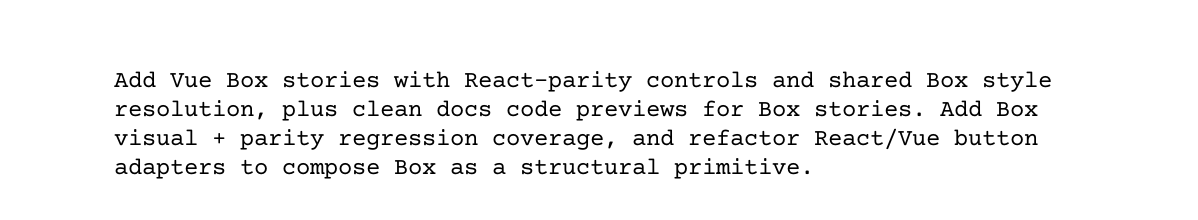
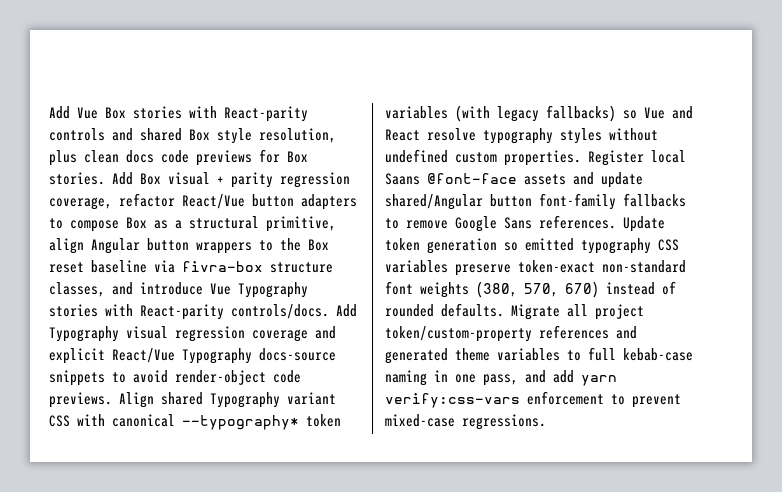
[632,129,674,146] and -> (112, 203) none
[674,158,814,179] primitive. -> [266,216,336,232] [49,238,329,254] [49,260,333,273] [49,282,308,298] [49,304,357,320] [49,326,336,342] [49,348,336,364] [49,370,301,386] [49,392,336,408] [49,414,341,430] [385,105,693,122] [385,128,658,144] [385,149,686,166] [385,172,643,188] [385,193,686,210] [385,215,665,232] [385,238,679,254] [385,260,686,276] [385,281,676,298] [385,303,644,320] [385,325,637,342] [385,347,693,364] [385,370,617,386] [385,391,681,408] [385,414,546,430] primitive, align Angular button wrappers to the Box reset baseline via fivra-box structure classes, and introduce Vue Typography stories with React-parity controls/docs. Add Typography visual regression coverage and explicit React/Vue Typography docs-source snippets to avoid render-object code previews. Align shared Typography variant CSS with canonical --typography* token variables (with legacy fallbacks) so Vue and React resolve typography styles without undefined custom properties. Register local Saans @font-face assets and update shared/Angular button font-family fallbacks to remove Google Sans references. Update token generation so emitted typography CSS variables preserve token-exact non-standard font weights (380, 570, 670) instead of rounded defaults. Migrate all project token/custom-property references and generated theme variables to full kebab-case naming in one pass, and add yarn verify:css-vars enforcement to prevent mixed-case regressions.

